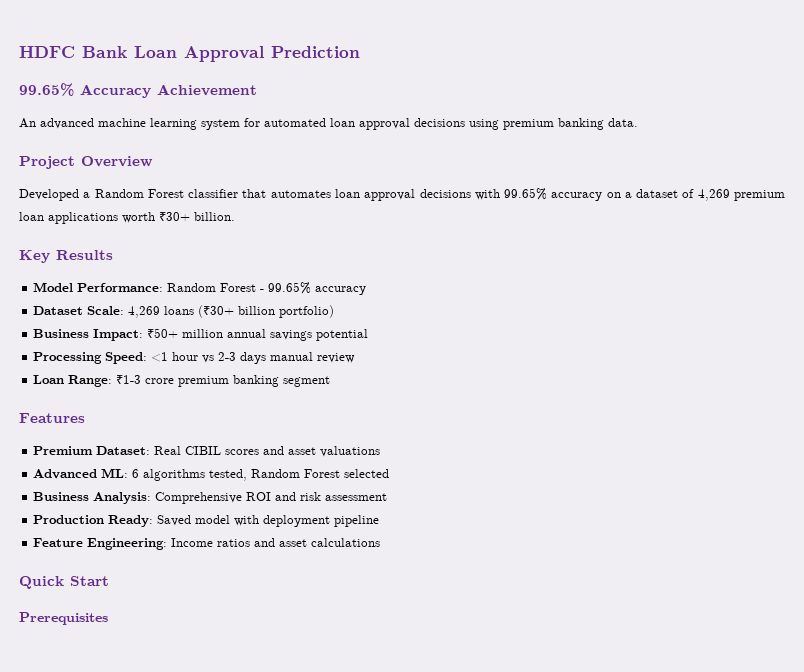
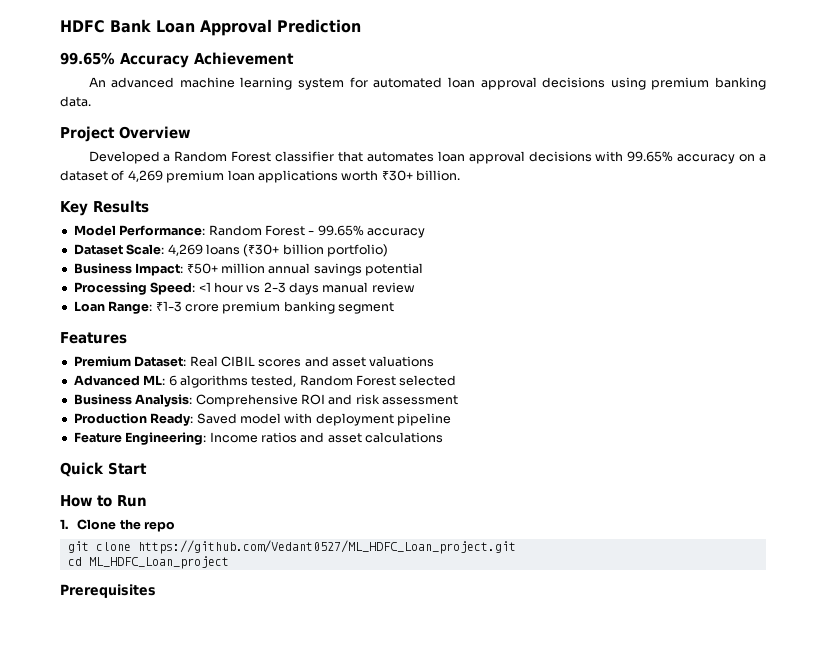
(109, 581) none -> [60,495,147,507] [60,519,176,532] [67,540,516,554] [67,556,229,569] // How to Run // 1. Clone the repo // git clone https://github.com/Vedant0527/ML_HDFC_Loan_project.git // cd ML_HDFC_Loan_project

